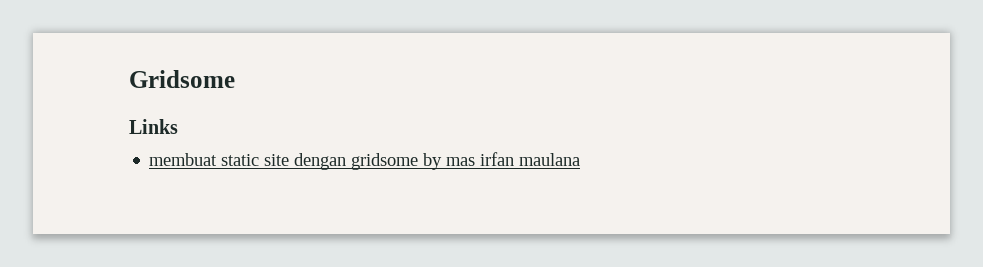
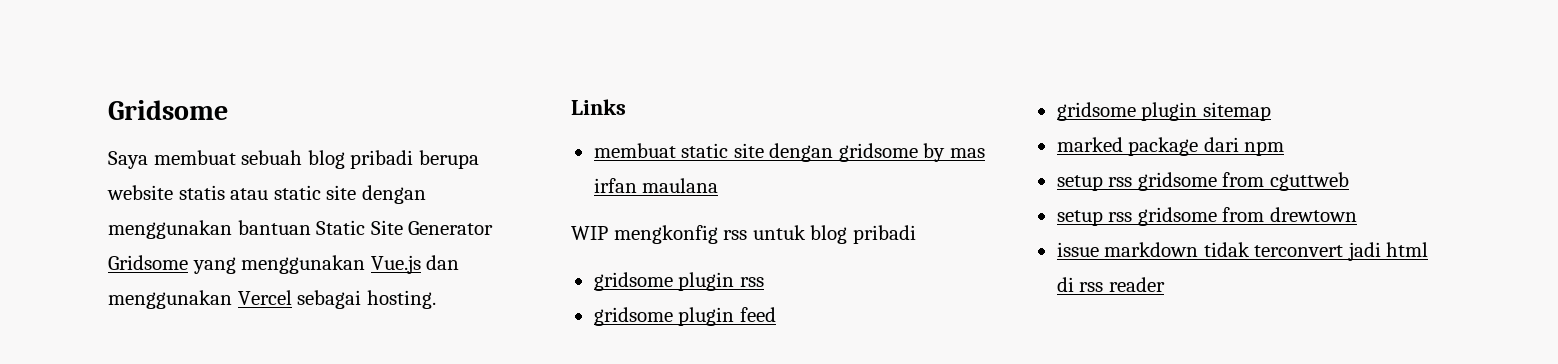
[129,70,235,88] Gridsome -> [108,100,228,120] [108,150,479,169] [107,185,426,204] [108,220,494,239] [108,255,460,274] [108,290,436,309] Gridsome // Saya membuat sebuah blog pribadi berupa website statis atau static site dengan menggunakan bantuan Static Site Generator Gridsome yang menggunakan Vue.js dan menggunakan Vercel sebagai hosting.
(581, 159) none -> [571,225,916,244] [593,272,764,291] [593,307,776,326] [1056,102,1271,121] [1056,137,1285,156] [1056,172,1349,191] [1056,207,1357,226] [1056,242,1429,261] [1056,277,1165,292] // WIP mengkonfig rss untuk blog pribadi // gridsome plugin rss // gridsome plugin feed // gridsome plugin sitemap // marked package dari npm // setup rss gridsome from cguttweb // setup rss gridsome from drewtown // issue markdown tidak terconvert jadi html di rss reader

